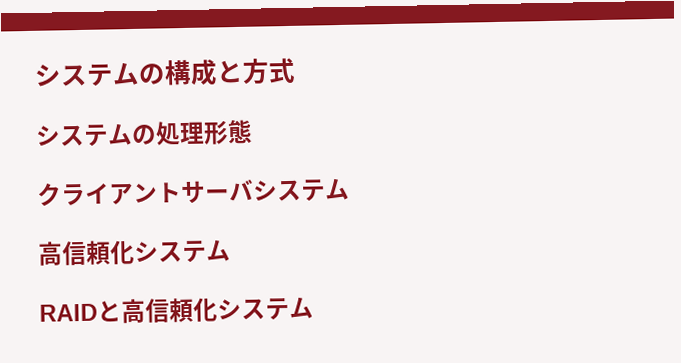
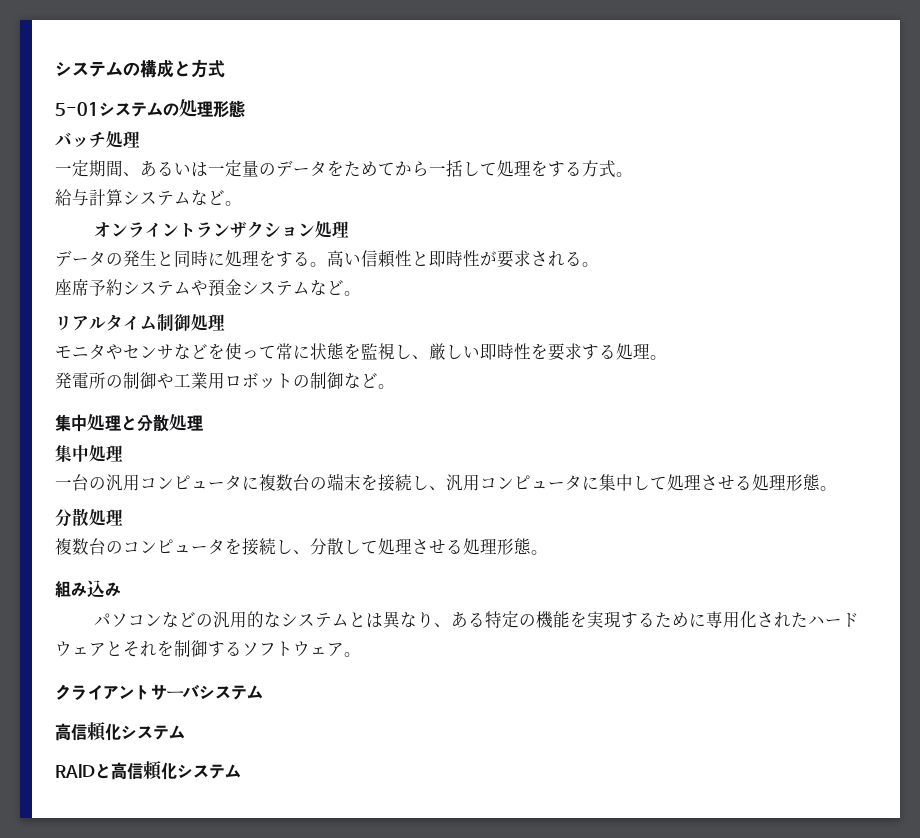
(296, 70) none -> [55,102,99,116] 5-01
(253, 132) none -> [55,131,140,148] [55,160,633,178] [55,189,242,206] [94,221,350,238] [55,250,599,268] [55,278,361,297] [55,313,225,331] [55,343,667,361] [55,372,395,389] [55,414,203,432] [55,445,123,462] [55,473,837,492] [55,508,123,527] [55,538,548,556] [55,580,121,598] [94,611,860,629] [55,640,361,657] // バッチ処理 // 一定期間、あるいは一定量のデータをためてから一括して処理をする方式。 // 給与計算システムなど。 // オンライントランザクション処理 // データの発生と同時に処理をする。高い信頼性と即時性が要求される。 // 座席予約システムや預金システムなど。 // リアルタイム制御処理 // モニタやセンサなどを使って常に状態を監視し、厳しい即時性を要求する処理。 // 発電所の制御や工業用ロボットの制御など。 // 集中処理と分散処理 // 集中処理 // 一台の汎用コンピュータに複数台の端末を接続し、汎用コンピュータに集中して処理させる処理形態。 // 分散処理 // 複数台のコンピュータを接続し、分散して処理させる処理形態。 // 組み込み // パソコンなどの汎用的なシステムとは異なり、ある特定の機能を実現するために専用化されたハードウェアとそれを制御するソフトウェア。

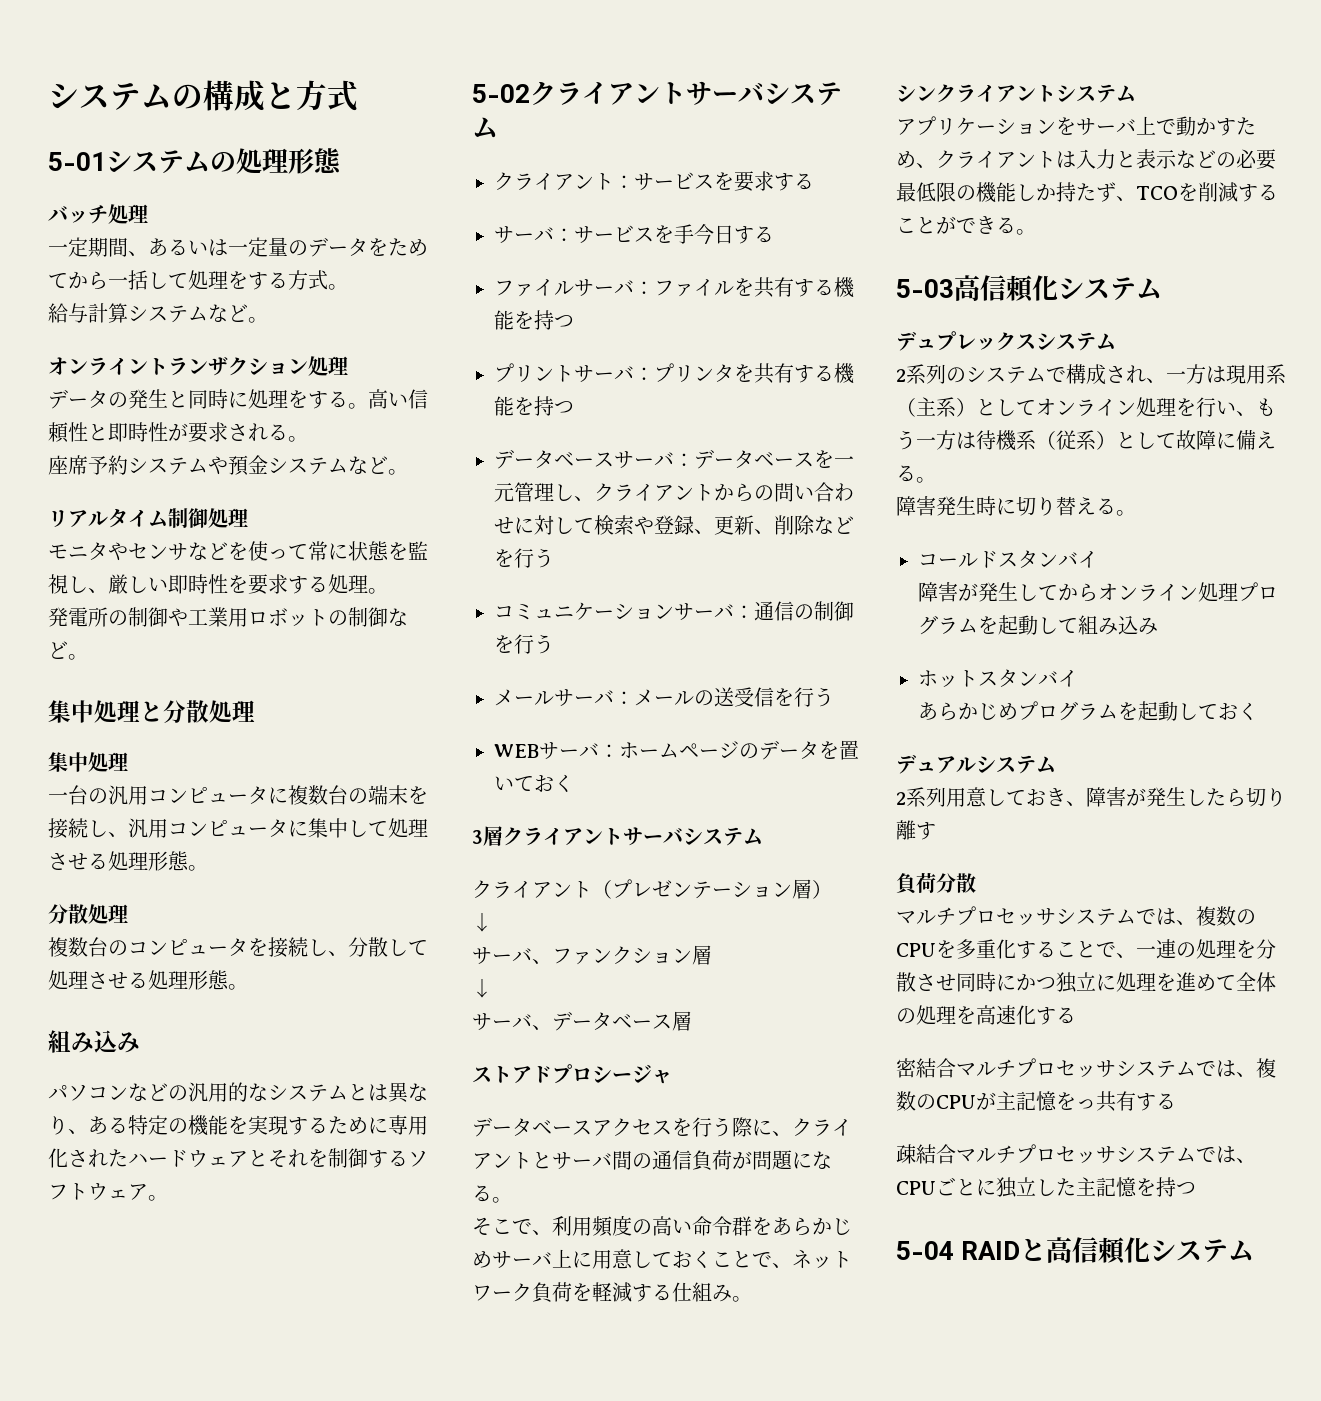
[55,684,263,701] [55,722,185,741] クライアントサーバシステム // 高信頼化システム // -> [472,81,842,105] [472,117,498,138] [494,171,814,192] [494,224,774,245] [494,277,855,298] [494,310,574,330] [494,363,855,384] [494,396,574,416] [494,449,854,469] [494,482,854,502] [494,515,854,535] [494,548,554,568] [494,601,854,621] [494,634,554,654] [494,687,834,707] [494,740,859,760] [494,774,574,792] [472,826,763,846] [472,879,832,899] [472,913,492,932] [472,945,712,965] [472,979,492,998] [472,1011,692,1031] [472,1064,672,1084] [472,1117,852,1137] [472,1150,832,1171] [472,1185,512,1203] [472,1215,852,1237] [472,1249,852,1269] [472,1282,752,1303] [896,84,1136,103] [896,116,1256,136] [896,149,1276,170] [896,182,1278,203] [896,216,1036,235] [896,275,1162,303] [896,331,1116,351] [896,364,1286,385] [896,397,1276,417] [896,430,1276,451] [896,465,936,483] [896,496,1136,516] [918,550,1098,568] [918,582,1279,602] [918,615,1159,635] [918,669,1078,688] [918,701,1259,721] [896,754,1056,774] [896,787,1286,807] [896,820,936,840] [896,873,976,895] [896,906,1256,926] [896,939,1276,959] [896,972,1276,993] [896,1005,1076,1025] [896,1058,1276,1078] [896,1091,1176,1112] [896,1144,1256,1164] [896,1177,1196,1198] [896,1241,954,1260] 5-02クライアントサーバシステム // クライアント：サービスを要求する // サーバ：サービスを手今日する // ファイルサーバ：ファイルを共有する機能を持つ // プリントサーバ：プリンタを共有する機能を持つ // データベースサーバ：データベースを一元管理し、クライアントからの問い合わせに対して検索や登録、更新、削除などを行う // コミュニケーションサーバ：通信の制御を行う // メールサーバ：メールの送受信を行う // WEBサーバ：ホームページのデータを置いておく // 3層クライアントサーバシステム // クライアント（プレゼンテーション層） // ↓ // サーバ、ファンクション層 // ↓ // サーバ、データベース層 // ストアドプロシージャ // データベースアクセスを行う際に、クライアントとサーバ間の通信負荷が問題になる。 // そこで、利用頻度の高い命令群をあらかじめサーバ上に用意しておくことで、ネットワーク負荷を軽減する仕組み。 // シンクライアントシステム // アプリケーションをサーバ上で動かすため、クライアントは入力と表示などの必要最低限の機能しか持たず、TCOを削減することができる。 // 5-03高信頼化システム // デュプレックスシステム // 2系列のシステムで構成され、一方は現用系（主系）としてオンライン処理を行い、もう一方は待機系（従系）として故障に備える。 // 障害発生時に切り替える。 // コールドスタンバイ // 障害が発生してからオンライン処理プログラムを起動して組み込み // ホットスタンバイ // あらかじめプログラムを起動しておく // デュアルシステム // 2系列用意しておき、障害が発生したら切り離す // 負荷分散 // マルチプロセッサシステムでは、複数のCPUを多重化することで、一連の処理を分散させ同時にかつ独立に処理を進めて全体の処理を高速化する // 密結合マルチプロセッサシステムでは、複数のCPUが主記憶をっ共有する // 疎結合マルチプロセッサシステムでは、CPUごとに独立した主記憶を持つ // 5-04

